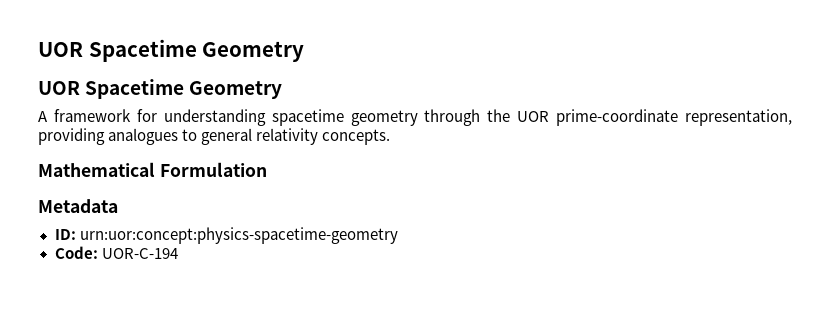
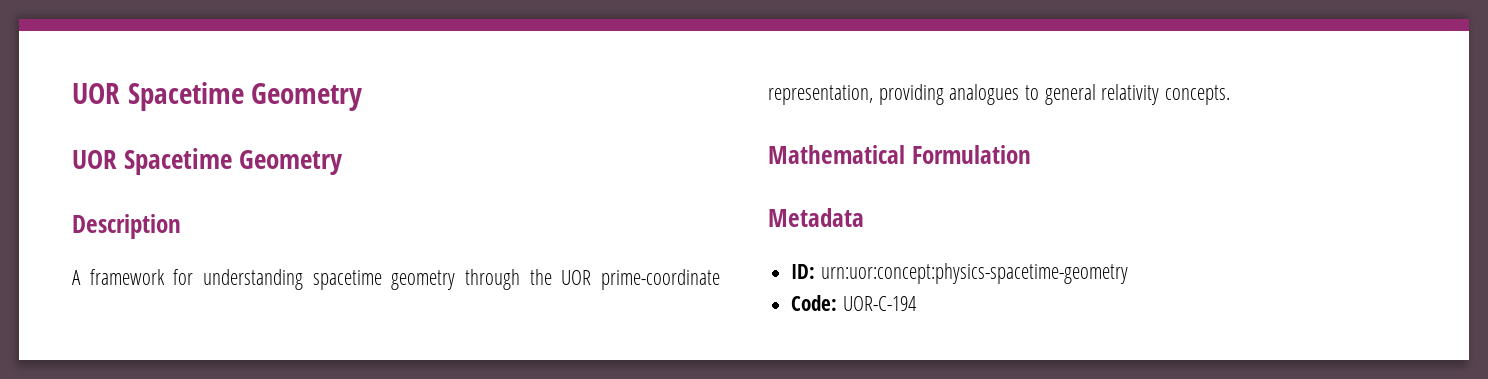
(283, 90) none -> [72,214,181,239] // Description

